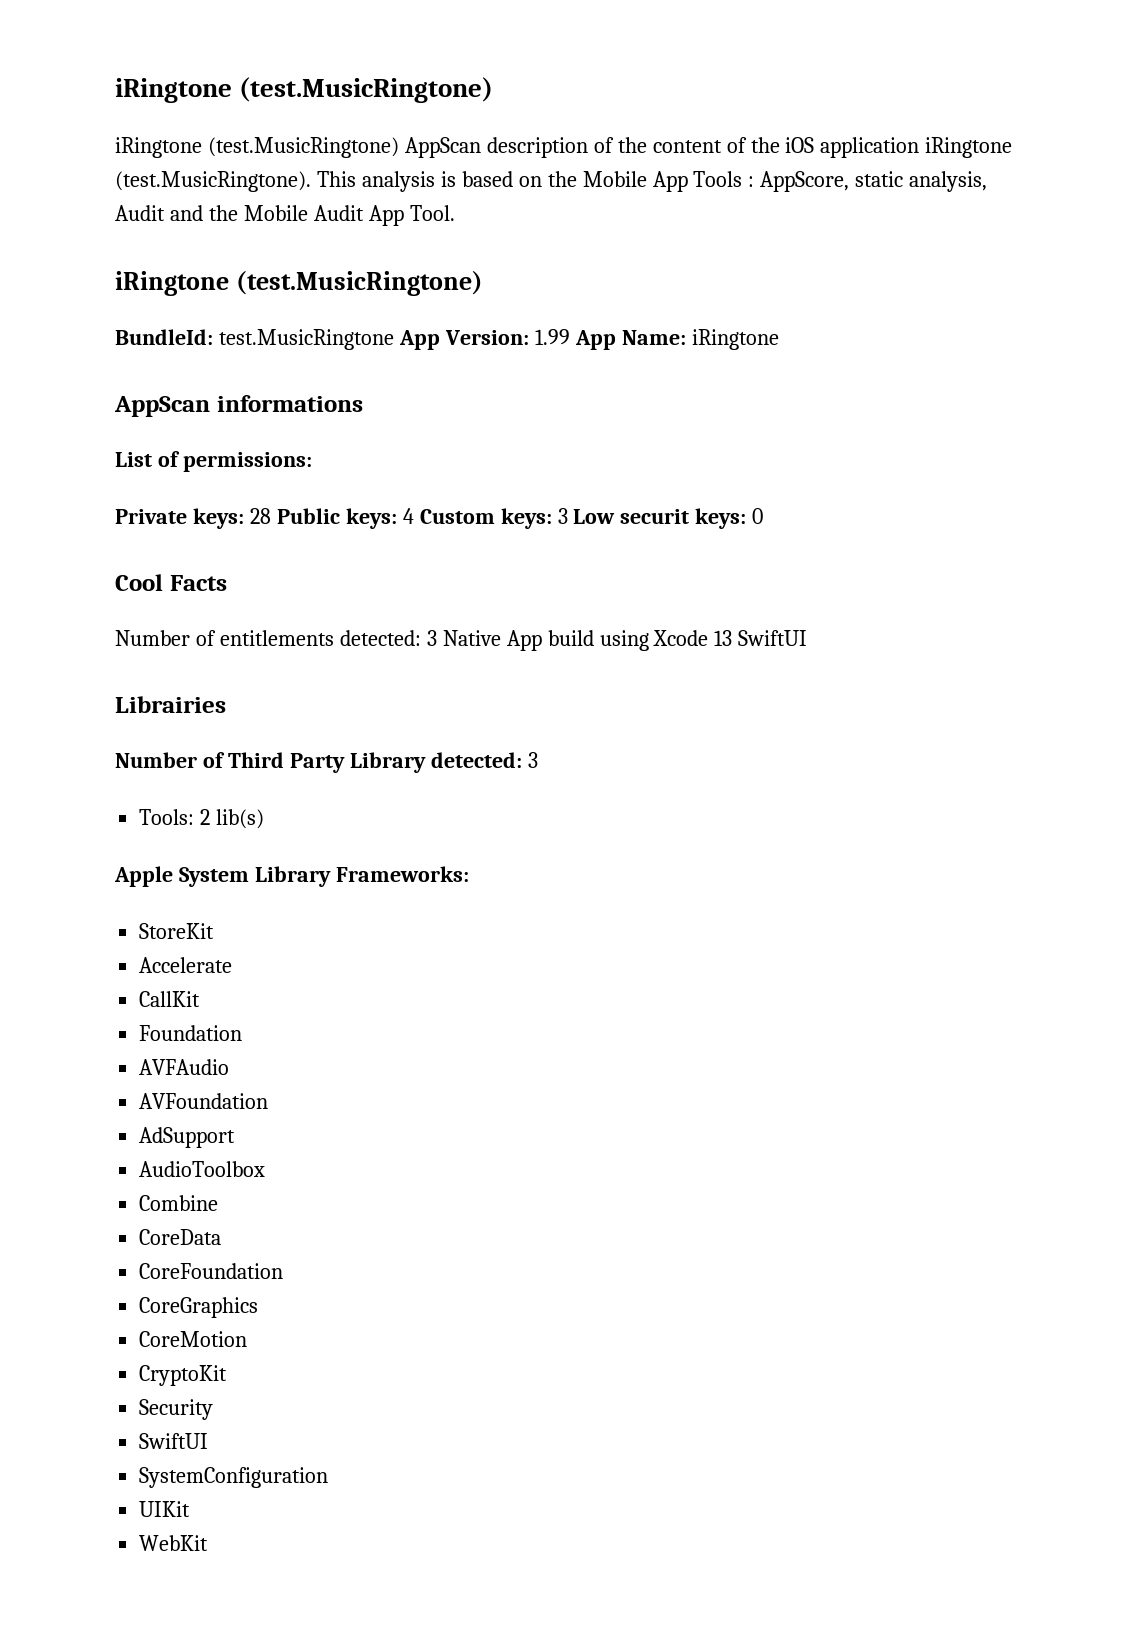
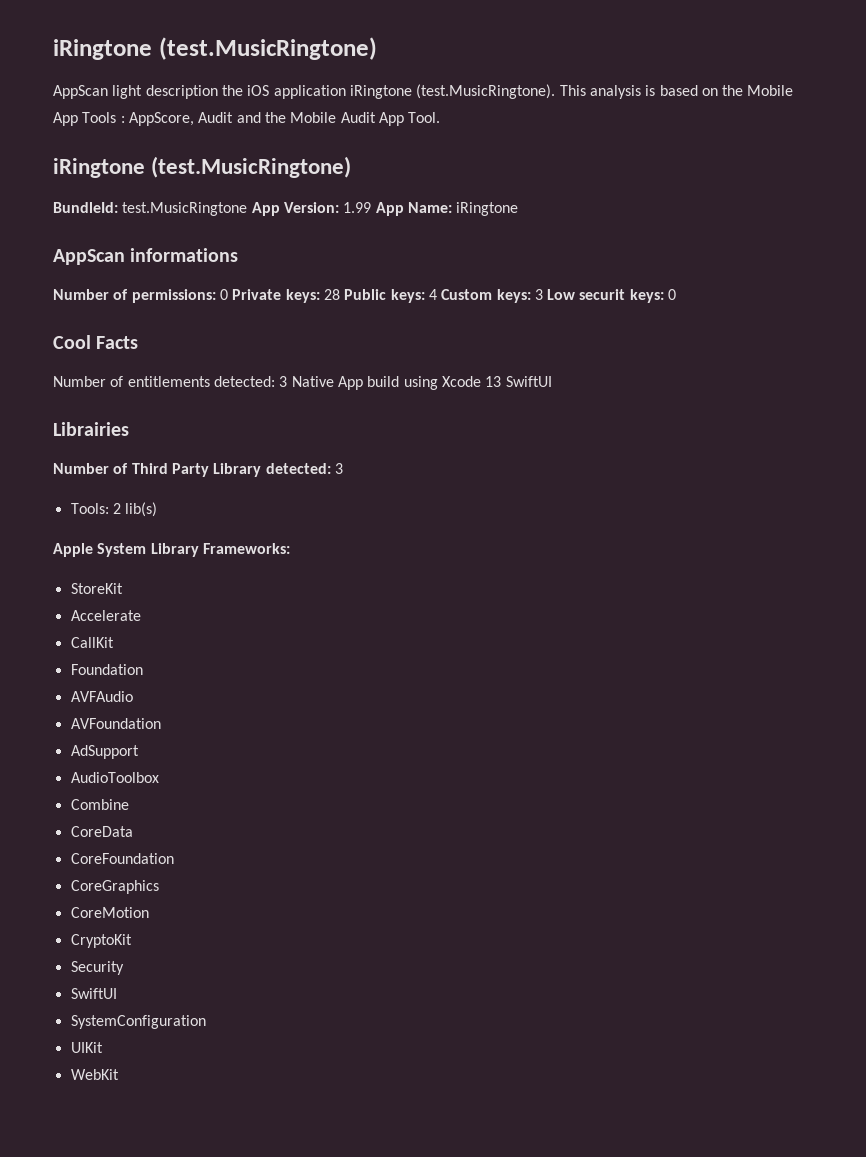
[115,77,494,103] [115,137,747,158] iRingtone (test.MusicRingtone) // iRingtone (test.MusicRingtone) AppScan description of the content of -> [53,37,377,60] [53,85,218,99] iRingtone (test.MusicRingtone) // AppScan light description
[855,171,988,192] static analysis, -> (194, 119) none
[115,452,152,467] List -> [53,289,109,300] Number
(312, 462) // -> [219,289,228,300] 0

